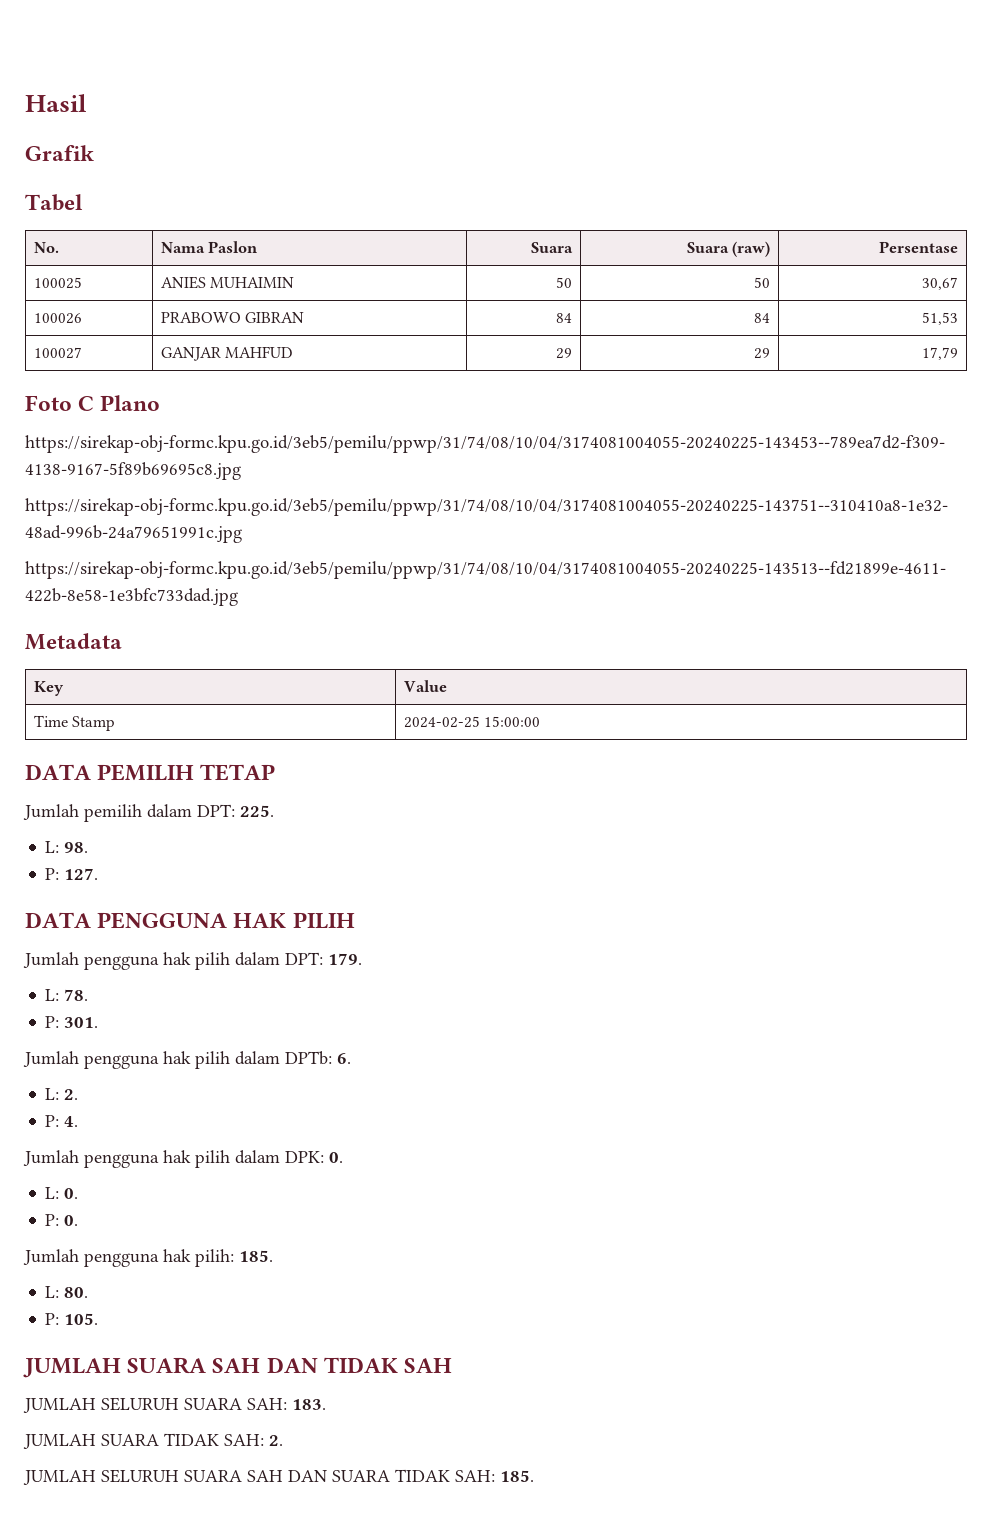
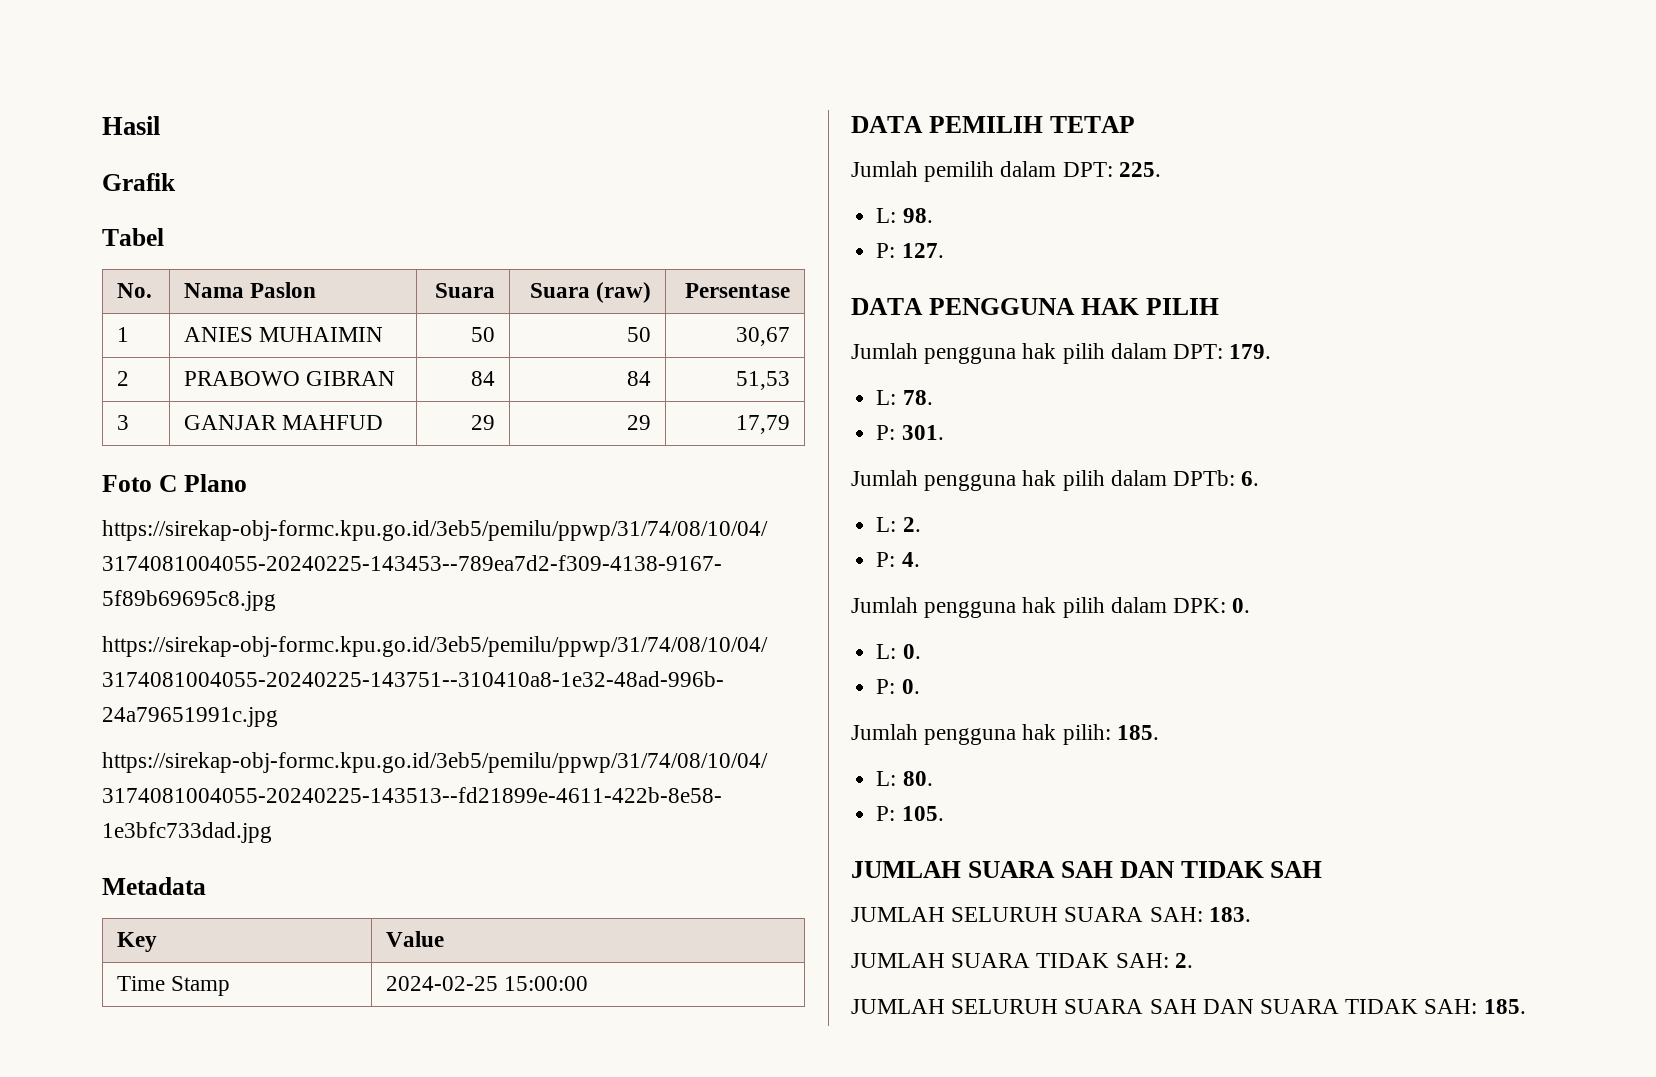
[33,277,82,289] 100025 -> [117,327,130,342] 1
[33,313,82,324] 100026 -> [117,371,130,386] 2
[33,347,82,359] 100027 -> [117,415,130,430] 3

